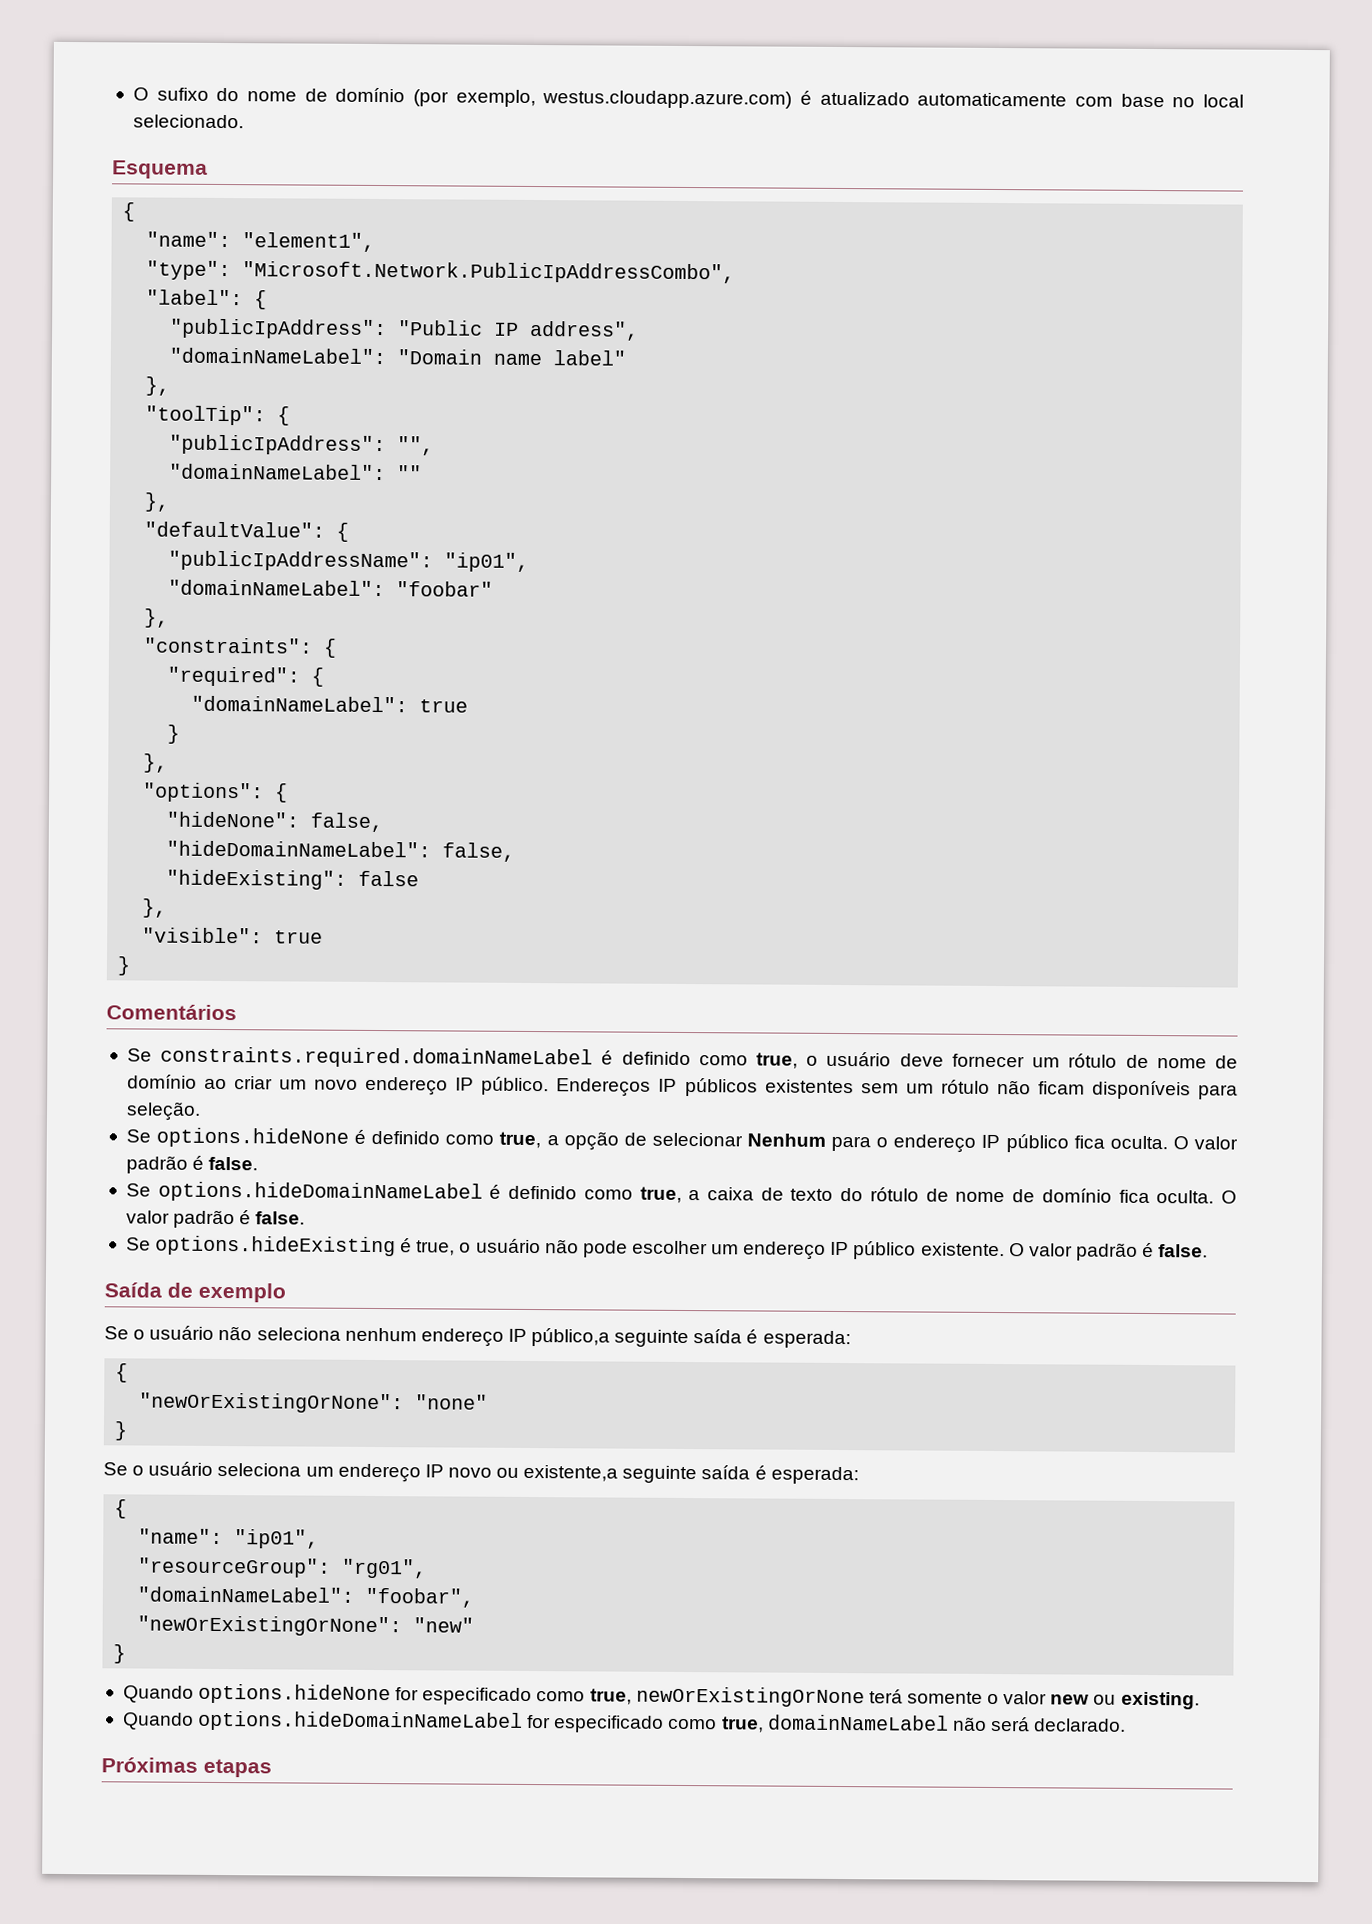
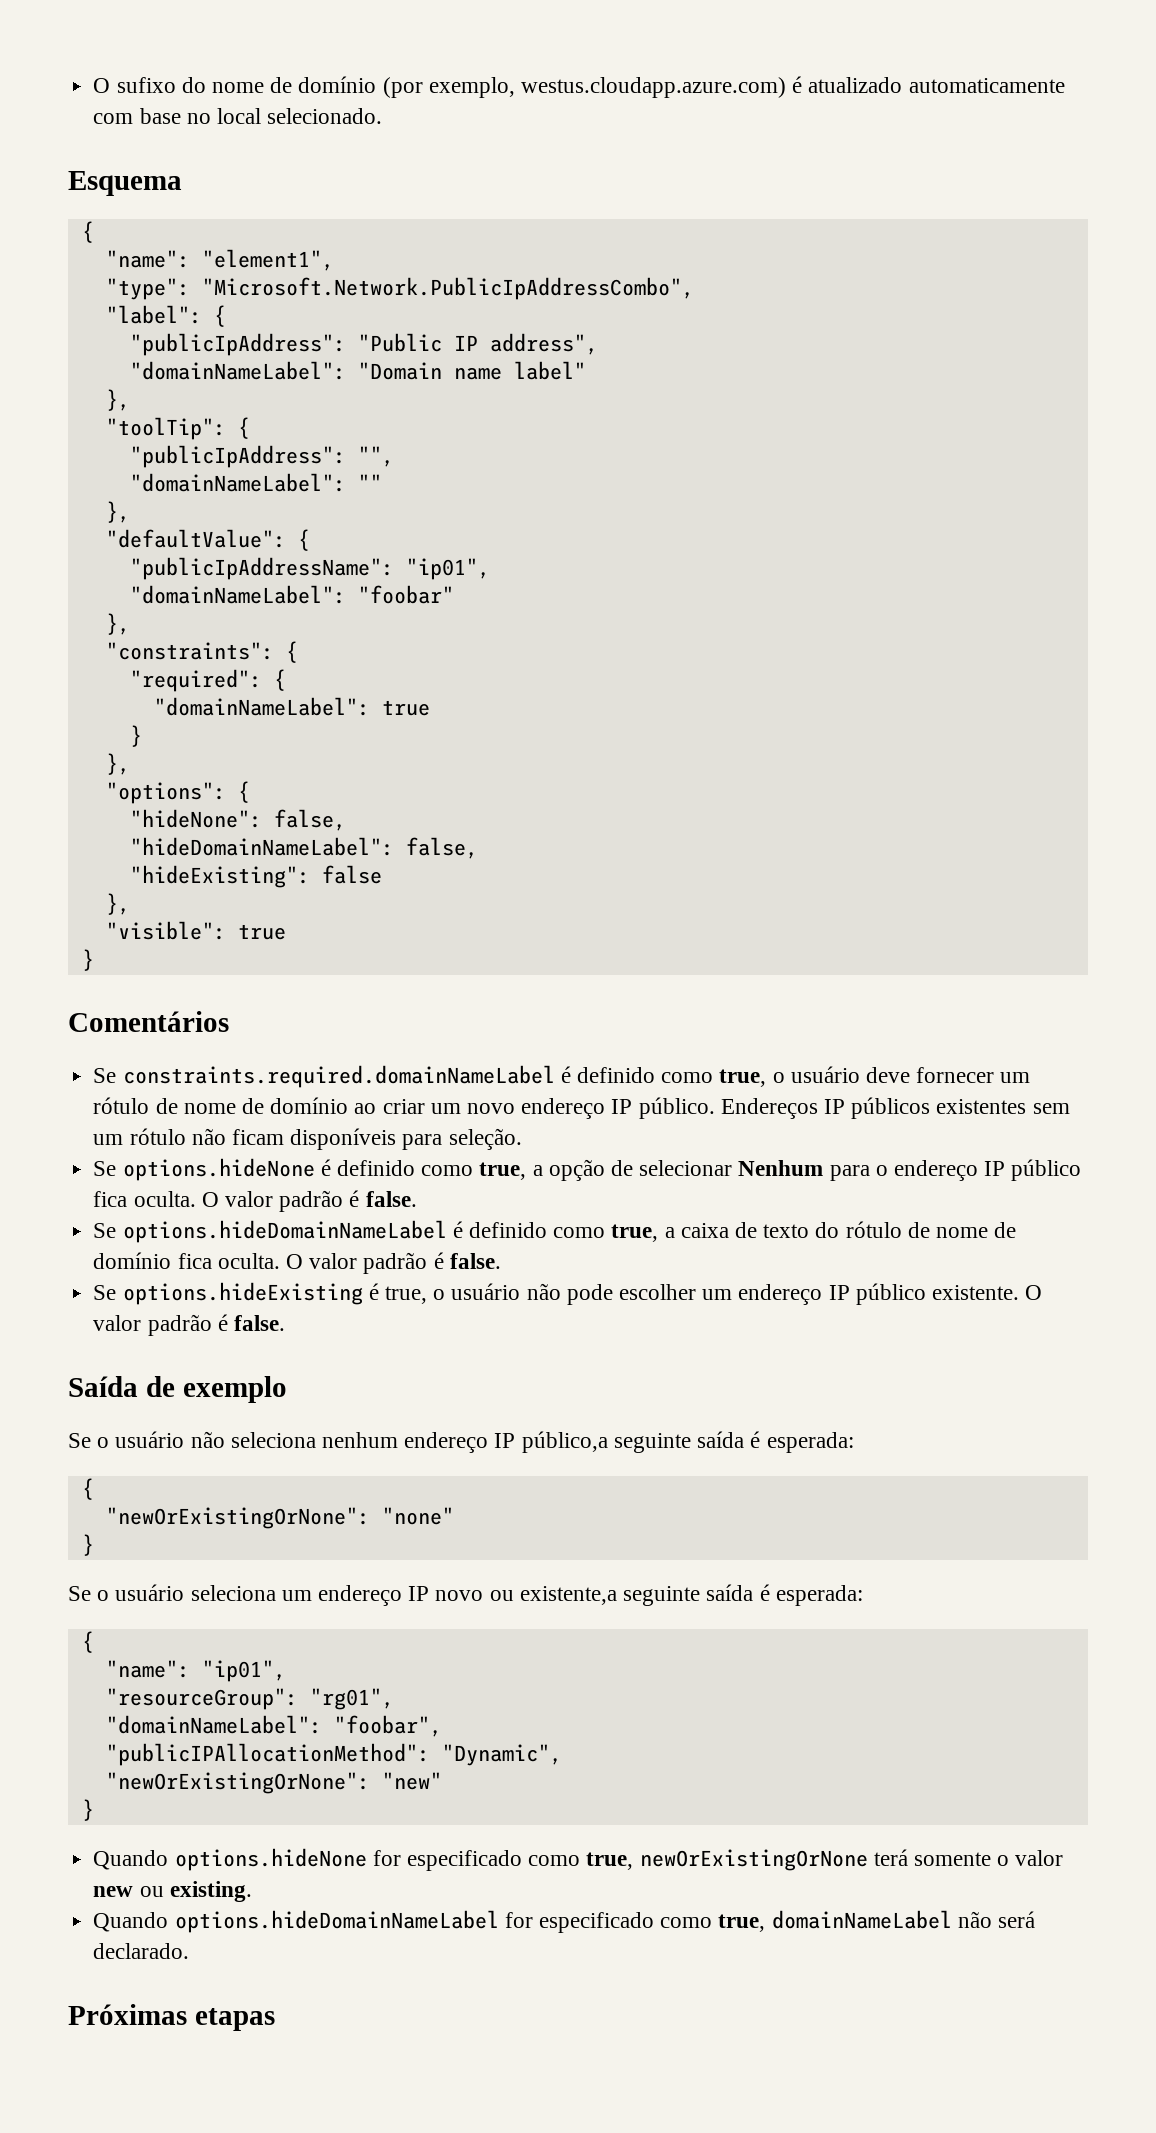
(475, 1597) none -> [105,1743,562,1766] // "publicIPAllocationMethod": "Dynamic",

